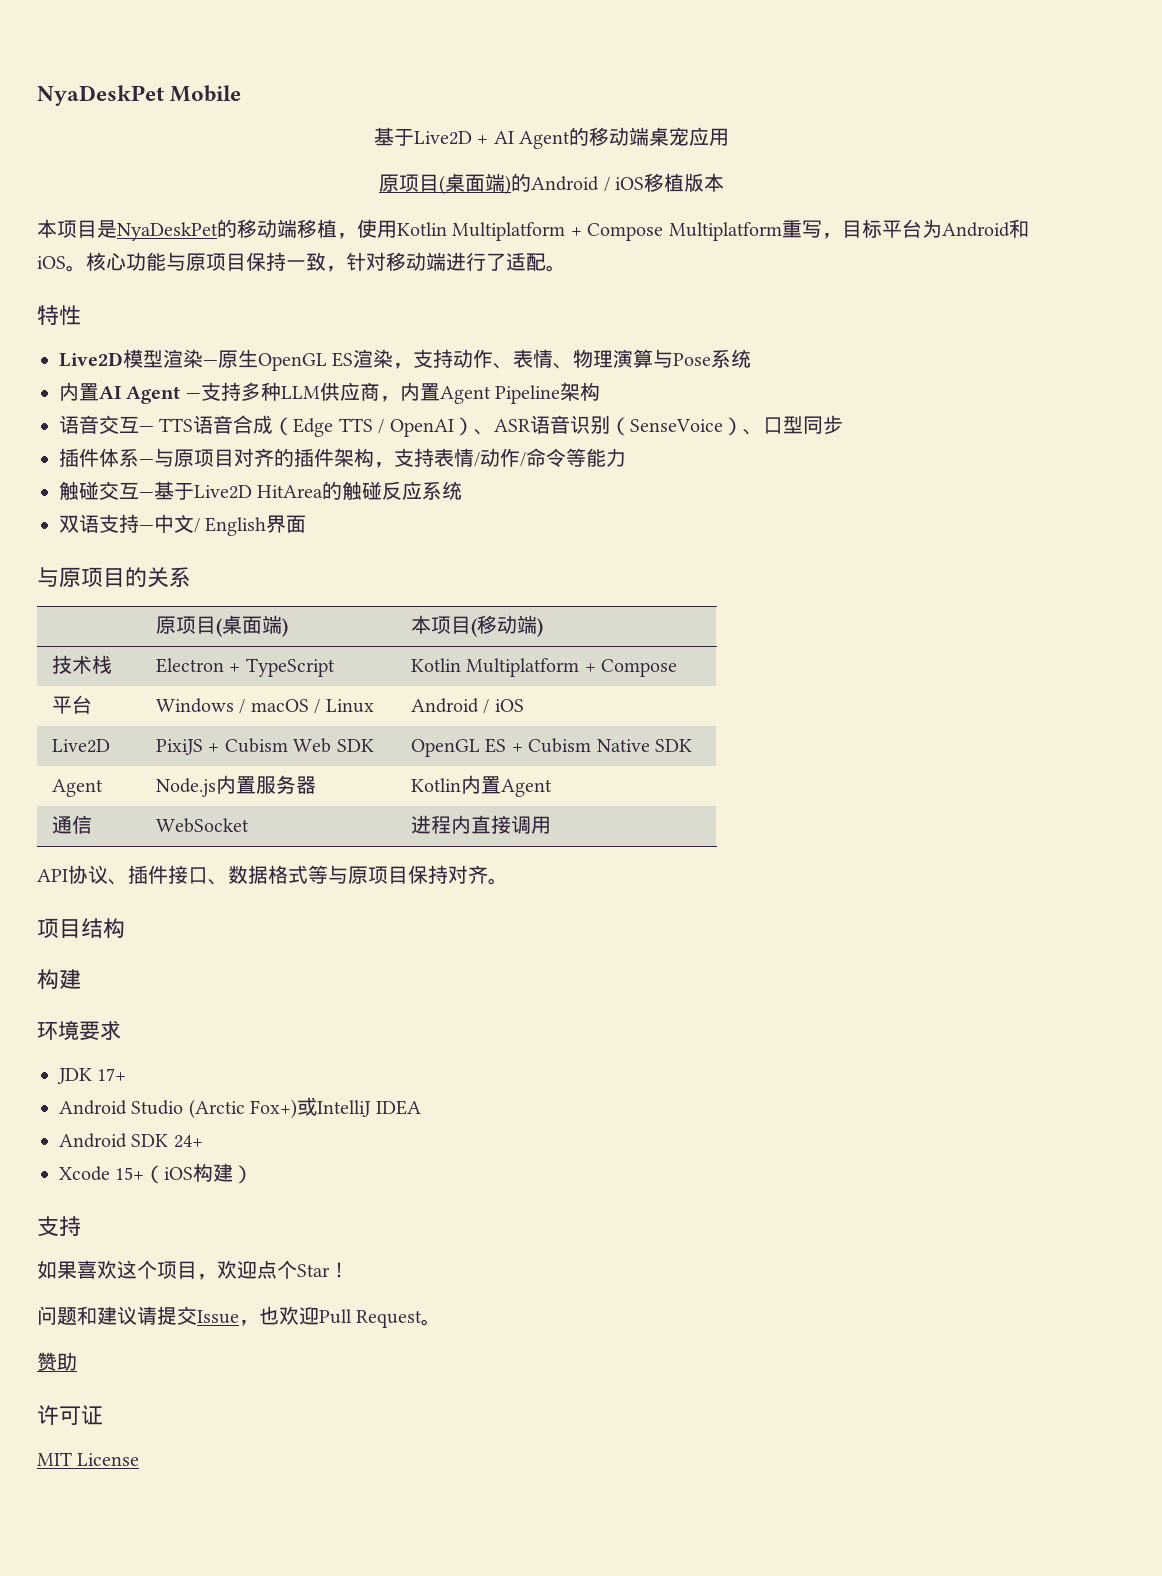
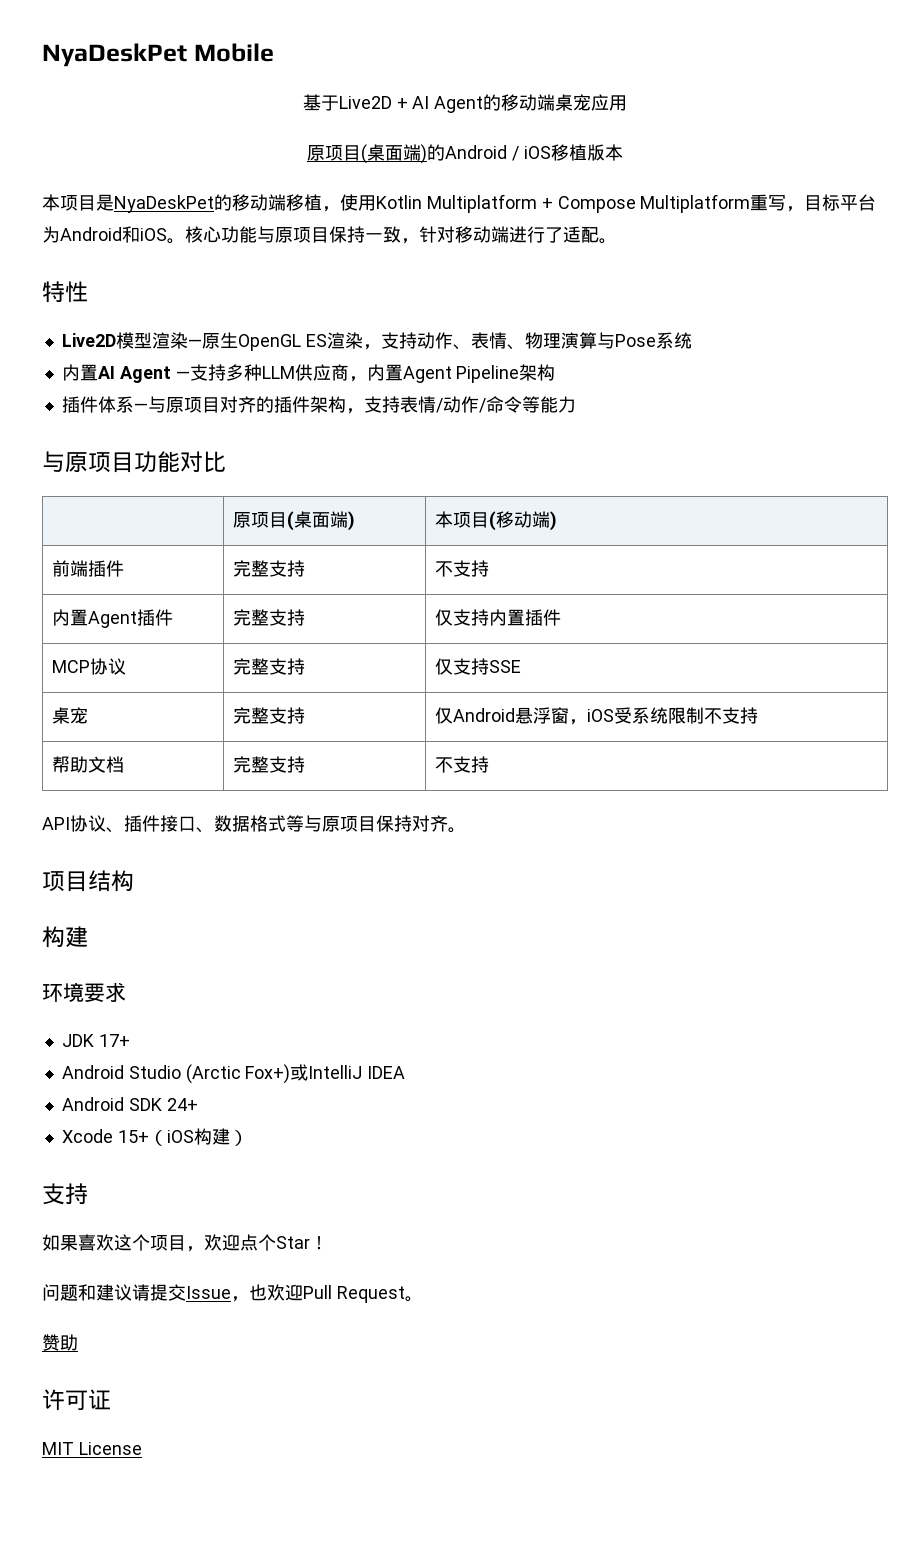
[59,415,843,437] // 语音交互— TTS语音合成（Edge TTS / OpenAI）、ASR语音识别（SenseVoice）、口型同步 -> (556, 372) none
[59,481,463,500] [59,514,307,536] [37,567,191,588] // 触碰交互—基于Live2D HitArea的触碰反应系统 // 双语支持—中文/ English界面 // 与原项目的关系 -> [42,451,226,473] // 与原项目功能对比
[51,655,112,674] [155,658,335,677] [410,658,678,677] [51,695,92,714] [155,698,374,714] [410,698,524,714] [51,739,110,753] [155,738,374,755] [410,738,692,757] [51,779,103,797] [155,775,316,797] [410,775,552,797] [51,815,92,834] [155,818,249,833] [410,815,551,834] 技术栈 | Electron + TypeScript | Kotlin Multiplatform + Compose // 平台 | Windows / macOS / Linux | Android / iOS // Live2D | PixiJS + Cubism Web SDK | OpenGL ES + Cubism Native SDK // Agent | Node.js内置服务器 | Kotlin内置Agent // 通信 | WebSocket | 进程内直接调用 -> [52,560,125,577] [233,560,306,577] [435,560,490,577] [52,609,174,628] [233,609,306,626] [435,609,562,626] [52,658,127,675] [233,658,306,675] [435,658,522,675] [52,707,89,724] [233,707,306,724] [435,707,759,725] [52,756,125,773] [233,756,306,773] [435,756,490,773] 前端插件 | 完整支持 | 不支持 // 内置Agent插件 | 完整支持 | 仅支持内置插件 // MCP协议 | 完整支持 | 仅支持SSE // 桌宠 | 完整支持 | 仅Android悬浮窗，iOS受系统限制不支持 // 帮助文档 | 完整支持 | 不支持

